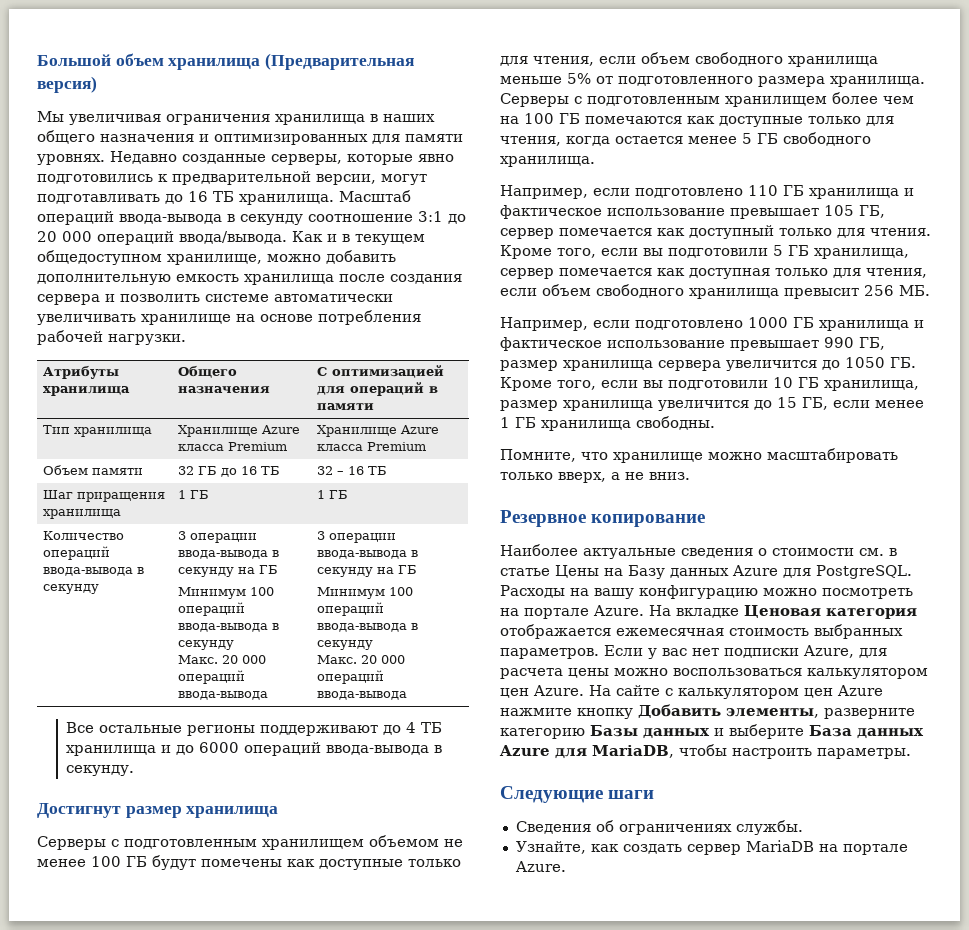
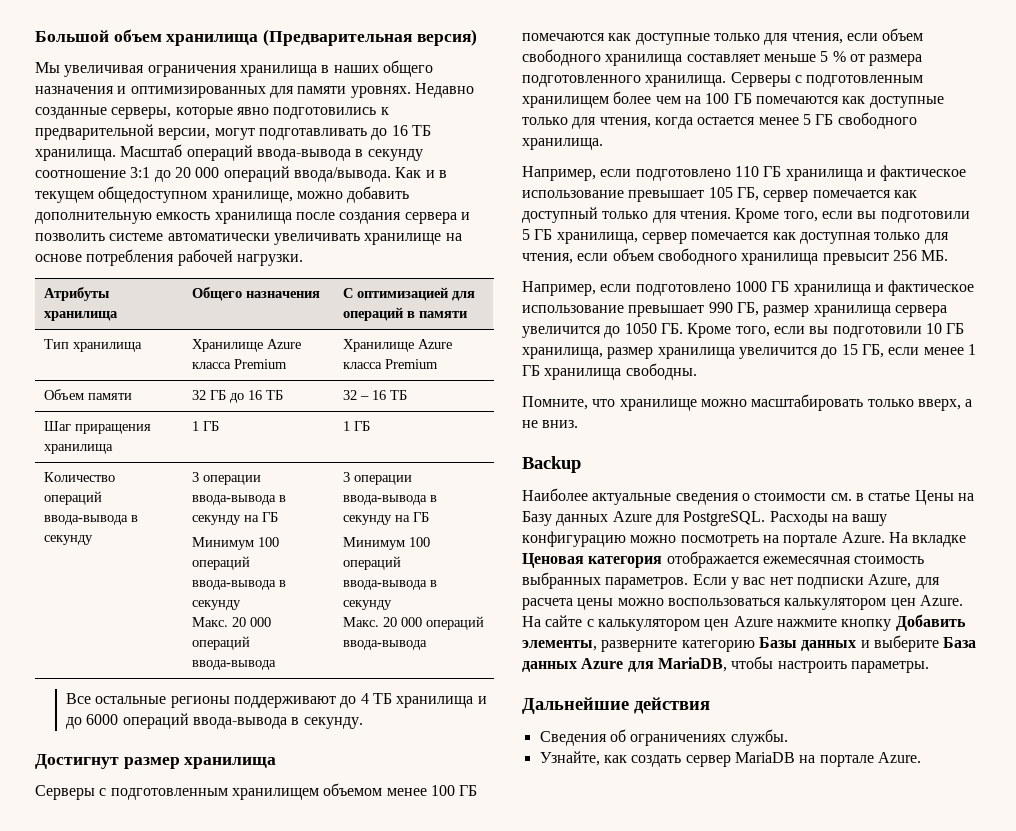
[444,839,463,847] не -> (383, 789) none
[152,855,282,870] будут помечены -> [522,33,605,41] помечаются
[500,73,825,87] меньше 5% от подготовленного размера -> [686,51,923,66] [522,75,641,87] составляет меньше 5 % от размера подготовленного
[500,510,706,527] Резервное копирование -> [522,456,581,473] Backup
[500,786,655,803] Следующие шаги -> [522,697,710,714] Дальнейшие действия

